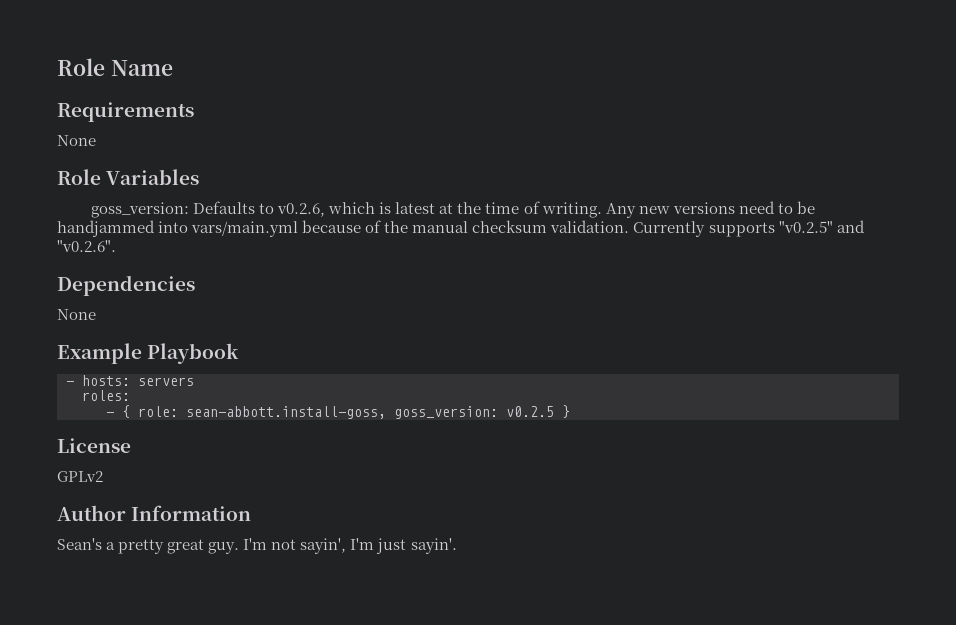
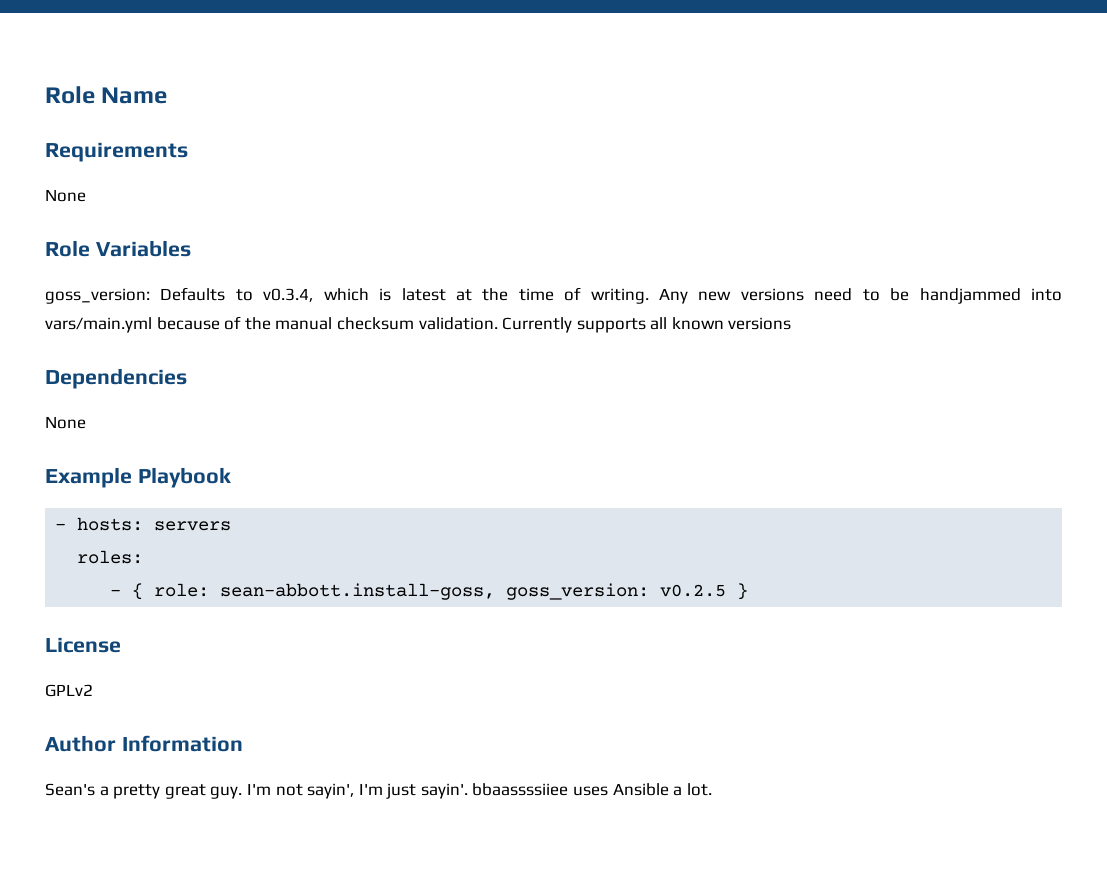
[277,203,326,217] v0.2.6, -> [263,288,314,302] v0.3.4,
[778,220,865,233] [57,240,116,252] "v0.2.5" and "v0.2.6". -> [650,317,792,330] all known versions
(457, 546) none -> [472,783,712,796] bbaassssiiee uses Ansible a lot.

